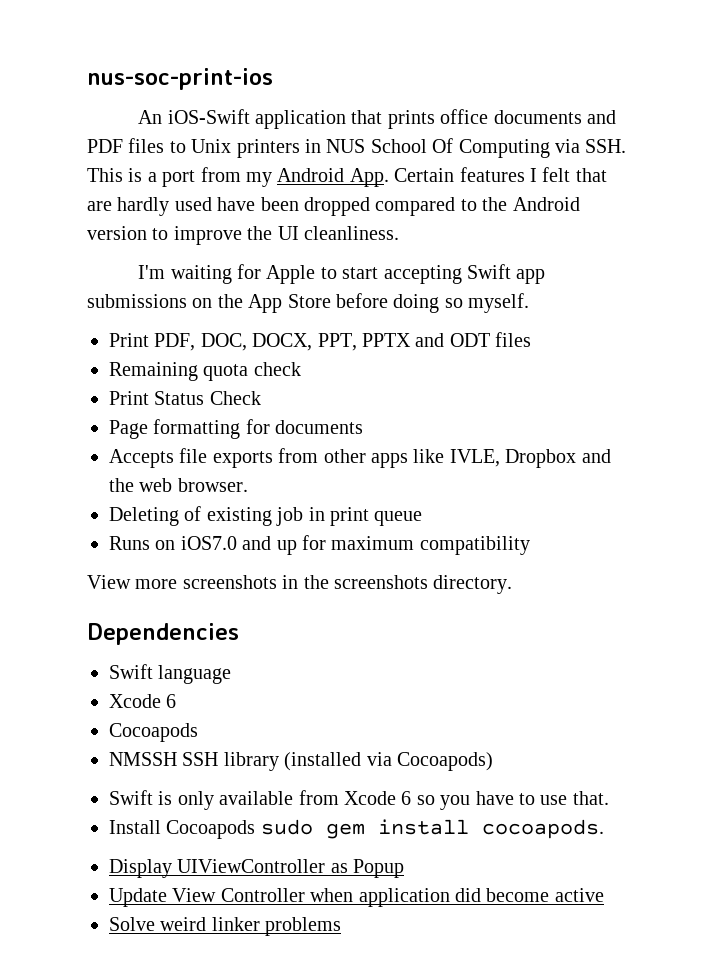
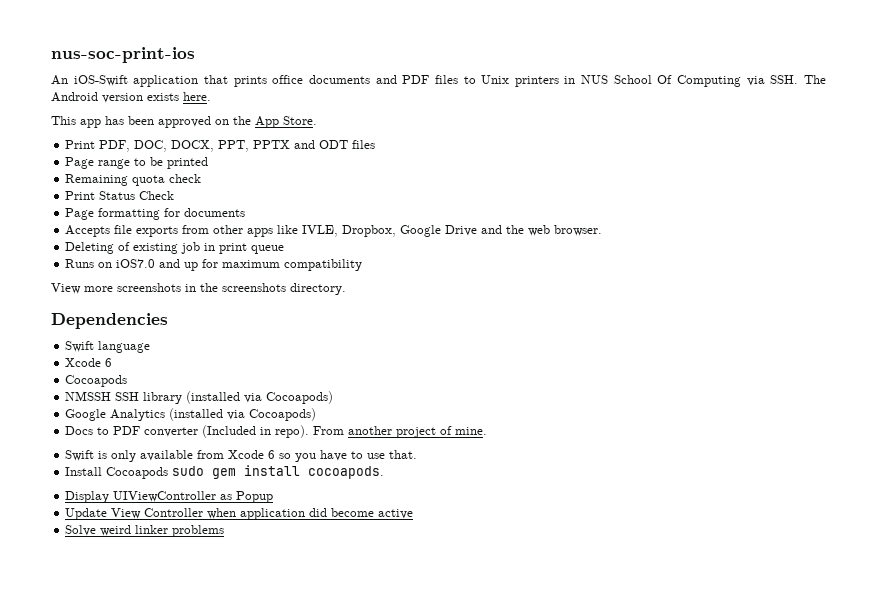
[87,167,607,187] [87,197,580,216] [87,226,399,245] [138,264,546,284] [87,293,530,313] This is a port from my Android App. Certain features I felt that are hardly used have been dropped compared to the Android version to improve the UI cleanliness. // I'm waiting for Apple to start accepting Swift app submissions on the App Store before doing so myself. -> [803,75,826,84] [51,92,211,103] [51,116,317,128] The Android version exists here. // This app has been approved on the App Store.
(532, 339) none -> [65,157,209,169] // Page range to be printed
[505,449,577,468] Dropbox -> [342,225,478,237] Dropbox, Google Drive
(493, 761) none -> [65,408,317,421] [65,425,488,438] // Google Analytics (installed via Cocoapods) // Docs to PDF converter (Included in repo). From another project of mine.

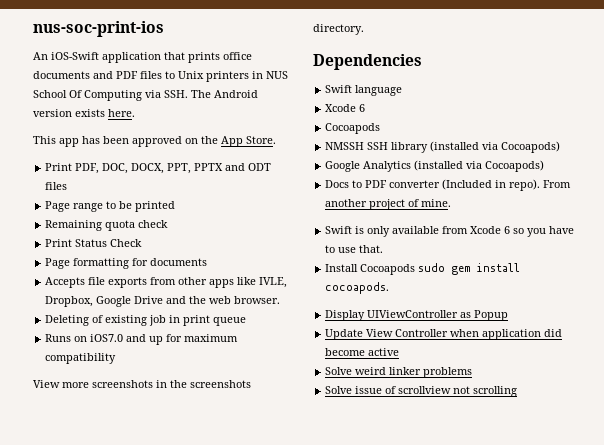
(225, 531) none -> [325,386,518,397] // Solve issue of scrollview not scrolling

